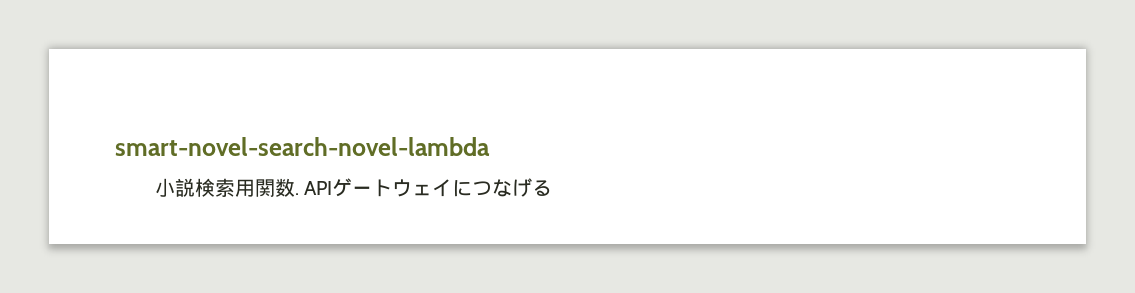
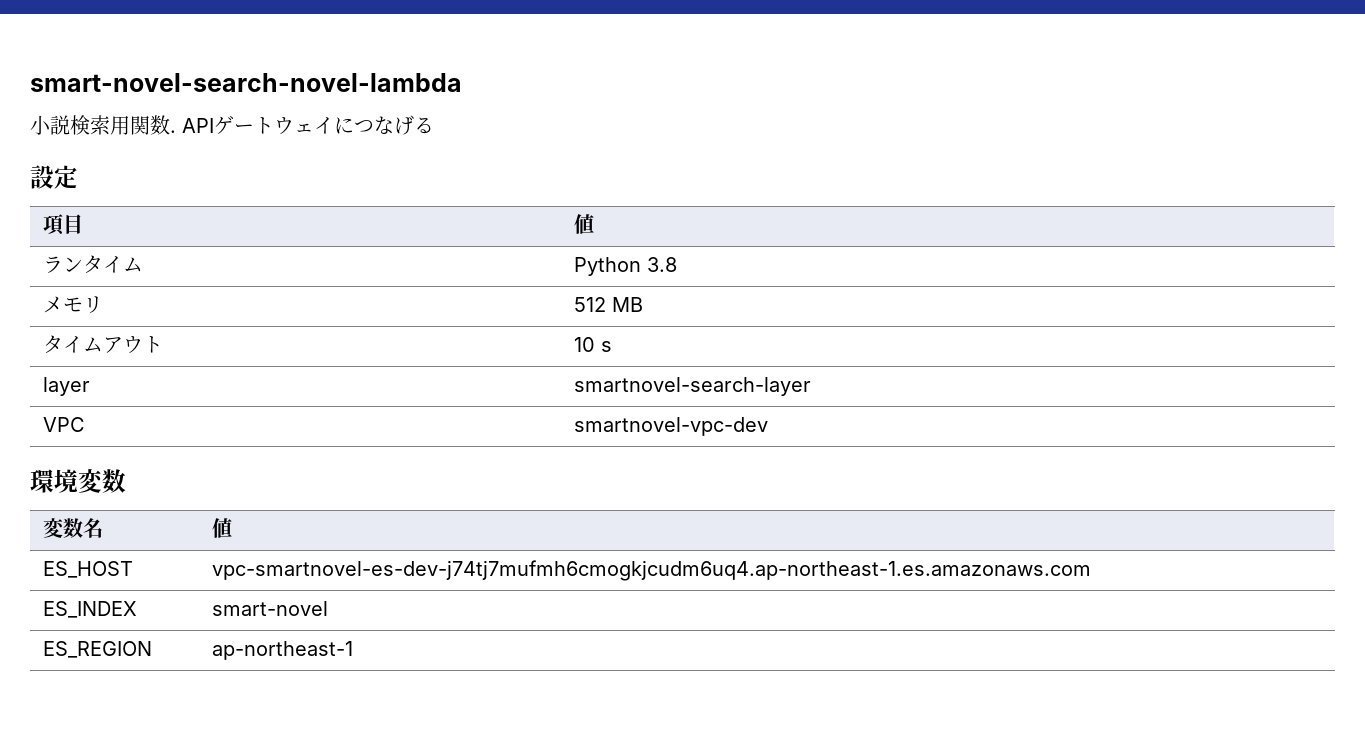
(553, 188) none -> [30,165,78,189] [42,214,83,235] [573,214,594,234] [42,255,143,273] [573,257,677,276] [42,296,103,313] [573,297,643,312] [42,335,163,354] [573,337,612,352] [42,377,90,396] [573,377,811,396] [42,417,85,432] [573,417,768,436] [30,469,126,493] [42,518,103,538] [211,518,232,538] [42,561,133,578] [211,560,1091,581] [42,601,137,618] [211,601,328,616] [42,641,152,658] [211,641,353,660] // 設定 // 項目 | 値 // ランタイム | Python 3.8 // メモリ | 512 MB // タイムアウト | 10 s // layer | smartnovel-search-layer // VPC | smartnovel-vpc-dev // 環境変数 // 変数名 | 値 // ES_HOST | vpc-smartnovel-es-dev-j74tj7mufmh6cmogkjcudm6uq4.ap-northeast-1.es.amazonaws.com // ES_INDEX | smart-novel // ES_REGION | ap-northeast-1

